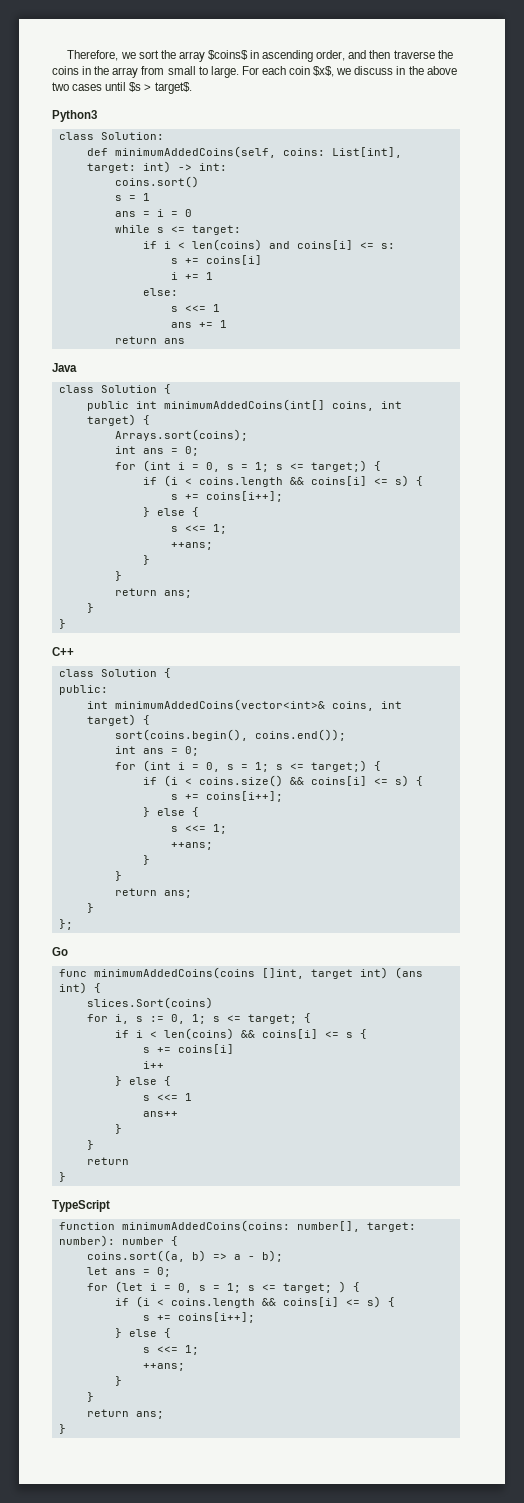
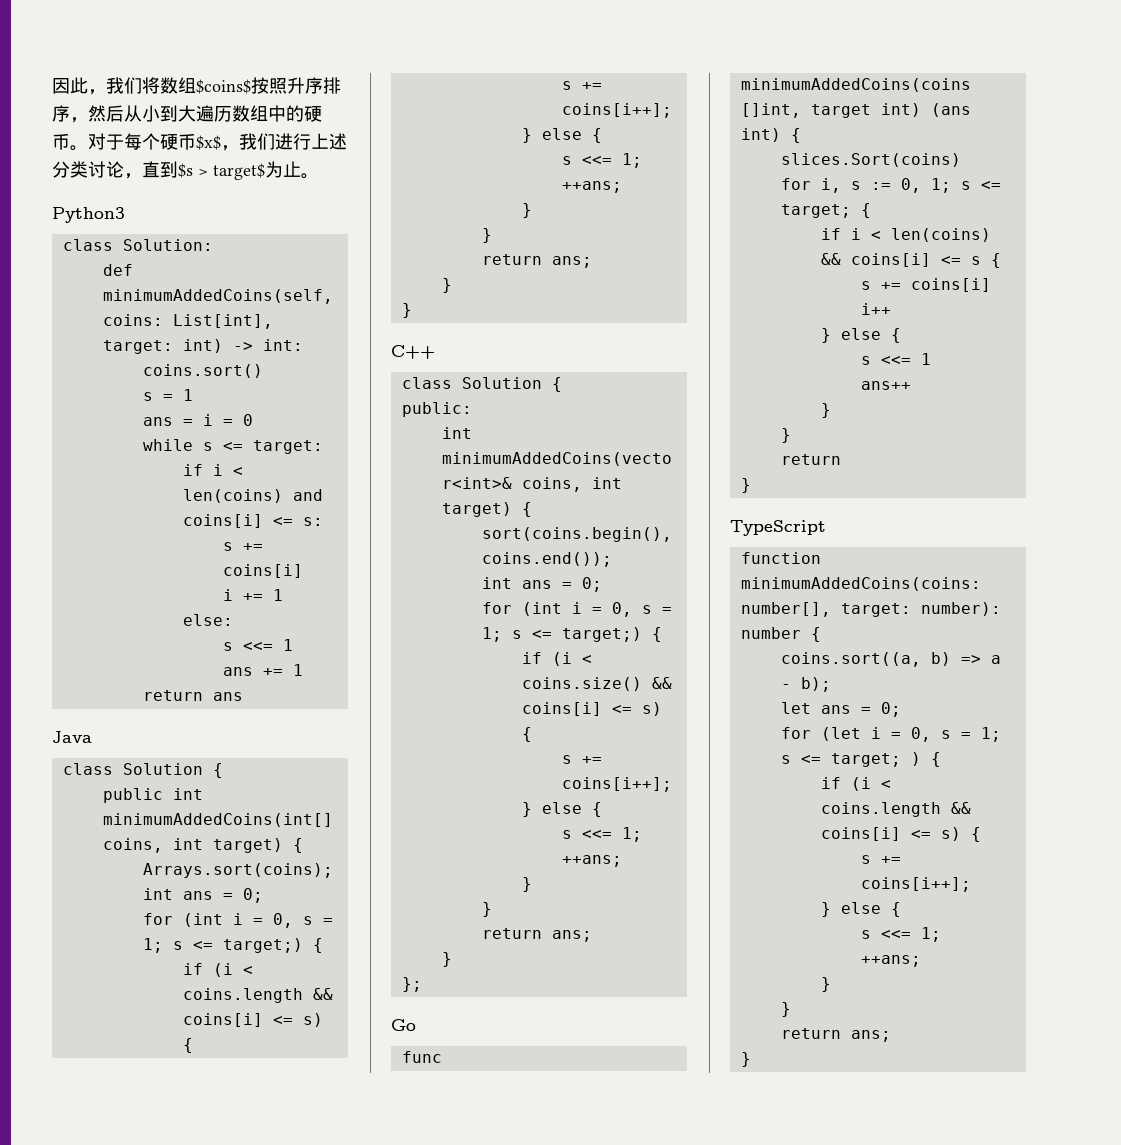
[67,50,453,62] [52,66,457,78] [52,82,192,94] Therefore, we sort the array $coins$ in ascending order, and then traverse the coins in the array from small to large. For each coin $x$, we discuss in the above two cases until $s > target$. -> [52,77,341,95] [52,105,322,123] [52,133,347,151] [52,161,319,180] 因此，我们将数组$coins$按照升序排序，然后从小到大遍历数组中的硬币。对于每个硬币$x$，我们进行上述分类讨论，直到$s > target$为止。

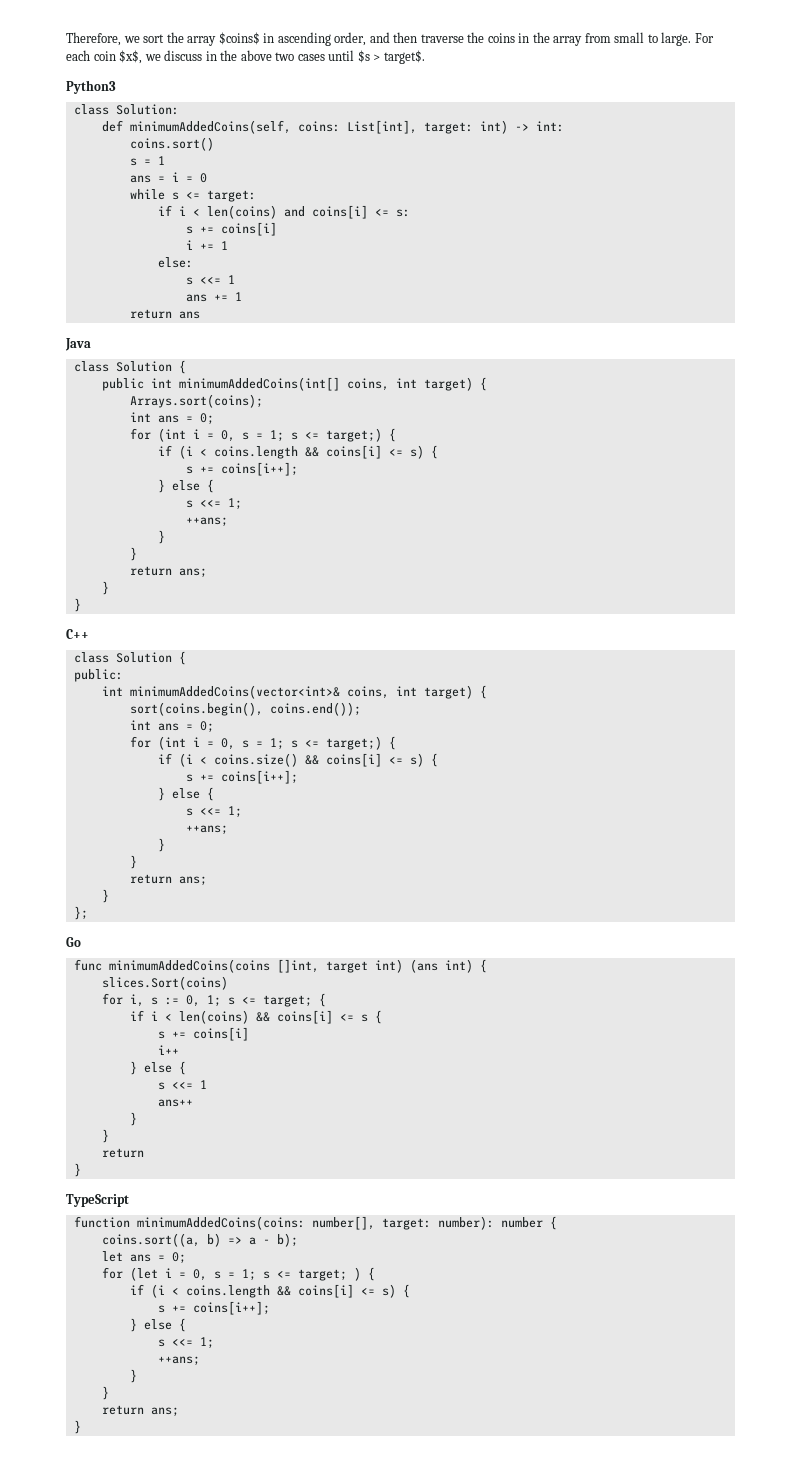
[52,77,341,95] [52,105,322,123] [52,133,347,151] [52,161,319,180] 因此，我们将数组$coins$按照升序排序，然后从小到大遍历数组中的硬币。对于每个硬币$x$，我们进行上述分类讨论，直到$s > target$为止。 -> [66,32,714,46] [66,50,425,64] Therefore, we sort the array $coins$ in ascending order, and then traverse the coins in the array from small to large. For each coin $x$, we discuss in the above two cases until $s > target$.

